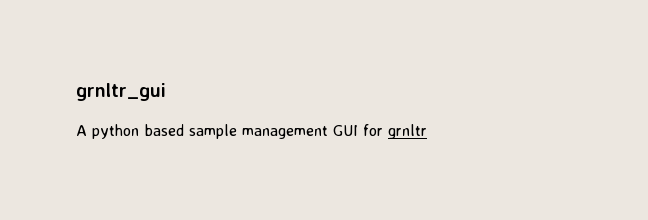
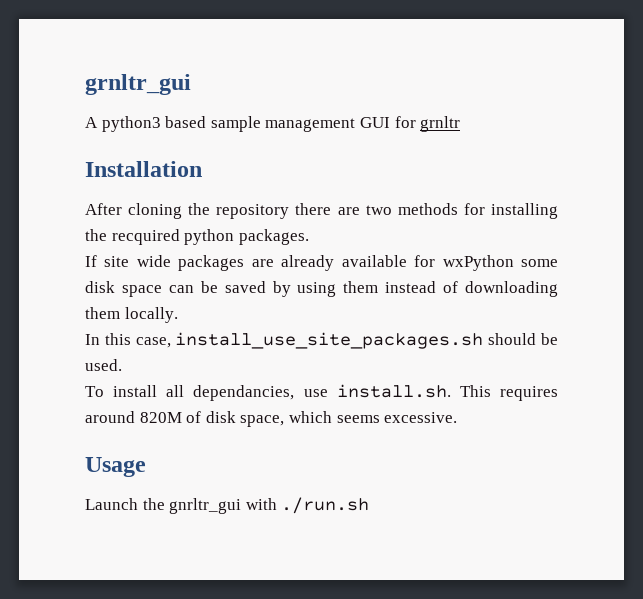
[92,124,139,139] python -> [101,116,161,132] python3
(427, 131) none -> [85,161,202,177] [85,203,558,219] [85,229,309,245] [85,255,558,271] [85,281,558,297] [85,307,178,323] [85,332,558,349] [85,359,122,371] [85,384,558,401] [85,411,458,427] [85,457,146,477] [85,497,370,514] // Installation // After cloning the repository there are two methods for installing the recquired python packages. // If site wide packages are already available for wxPython some disk space can be saved by using them instead of downloading them locally. // In this case, install_use_site_packages.sh should be used. // To install all dependancies, use install.sh. This requires around 820M of disk space, which seems excessive. // Usage // Launch the gnrltr_gui with ./run.sh

